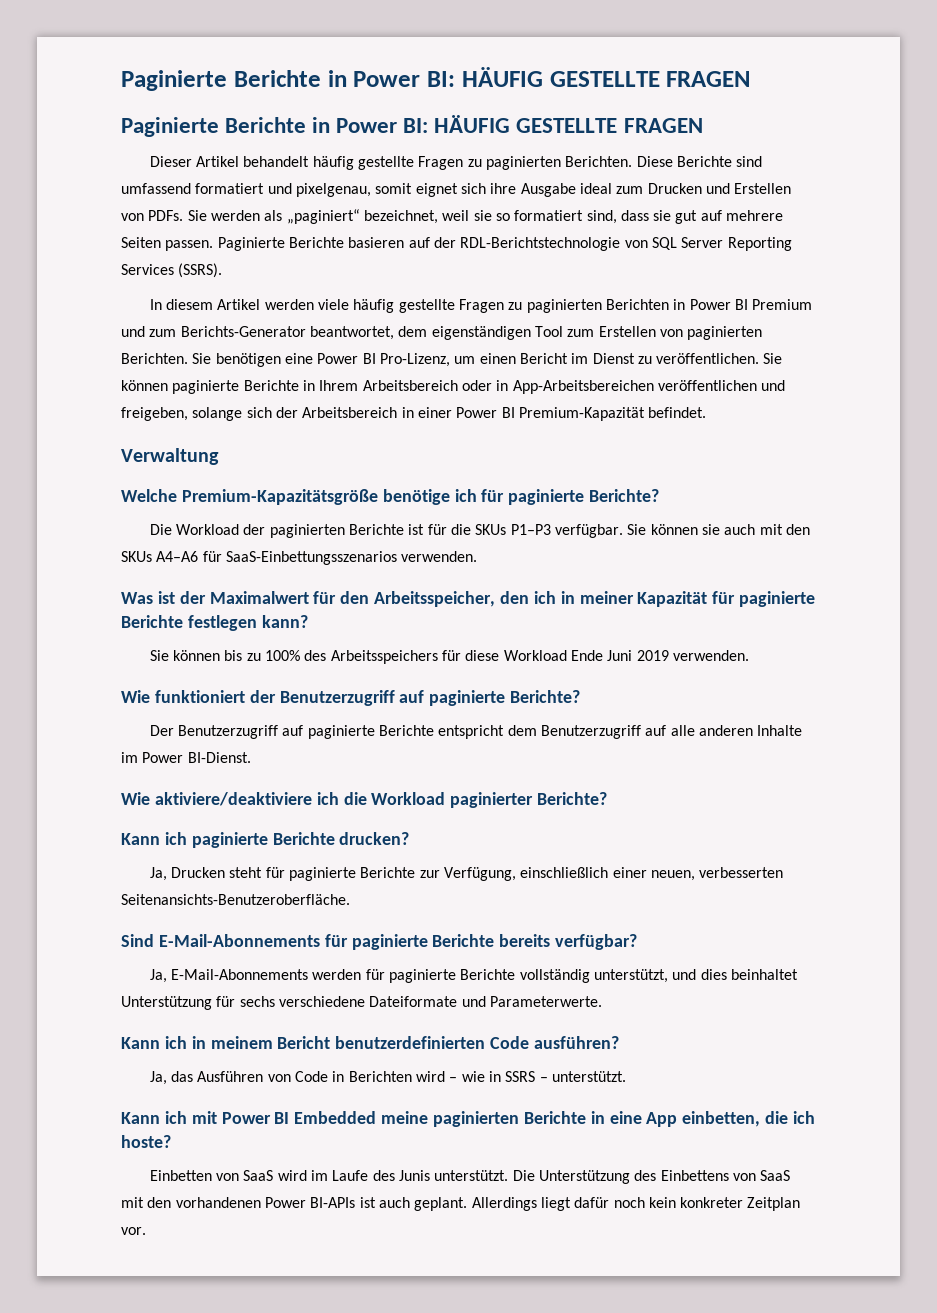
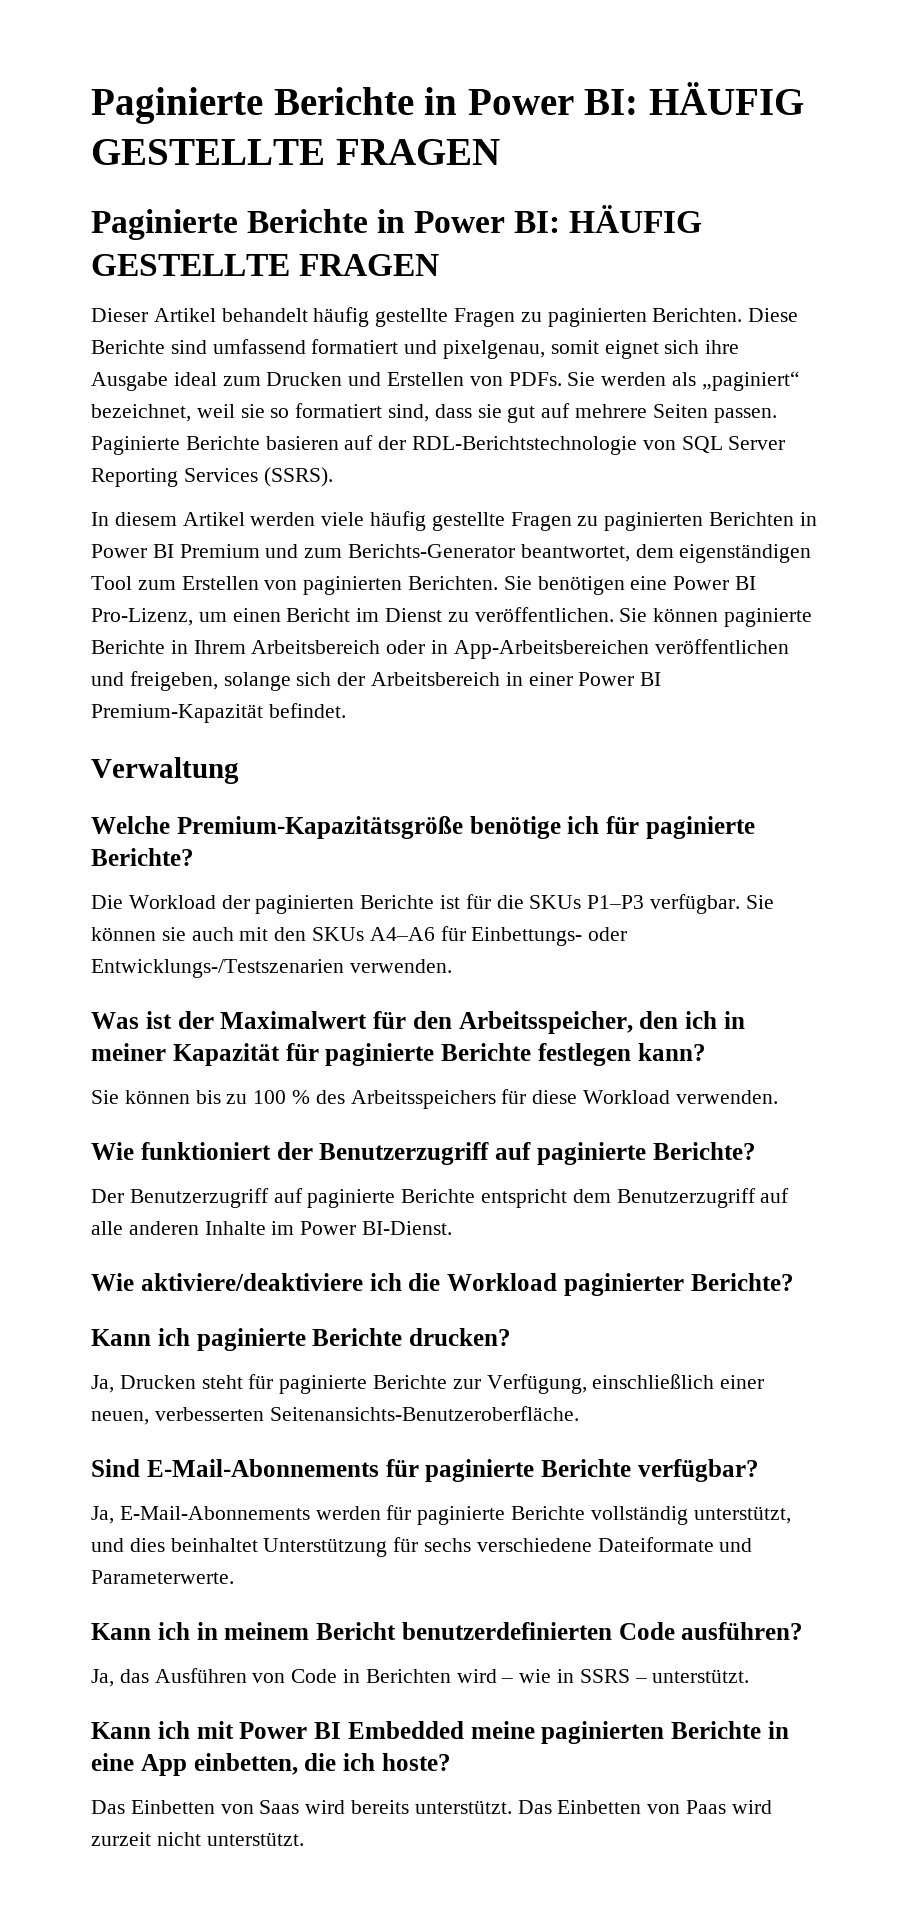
[225,551,397,565] SaaS-Einbettungsszenarios -> [471,927,628,946] [91,959,344,978] Einbettungs- oder Entwicklungs-/Testszenarien
[265,650,301,661] 100% -> [253,1090,311,1104] 100 %
[570,650,669,661] Ende Juni 2019 -> (671, 1097) none
[499,934,551,947] bereits -> (631, 1468) none
[149,1170,791,1184] [121,1197,801,1211] [121,1227,146,1235] Einbetten von SaaS wird im Laufe des Junis unterstützt. Die Unterstützung des Einbettens von SaaS mit den vorhandenen Power BI-APIs ist auch geplant. Allerdings liegt dafür noch kein konkreter Zeitplan vor. -> [91,1800,772,1814] [91,1832,304,1846] Das Einbetten von Saas wird bereits unterstützt. Das Einbetten von Paas wird zurzeit nicht unterstützt.

